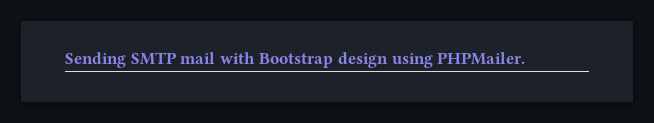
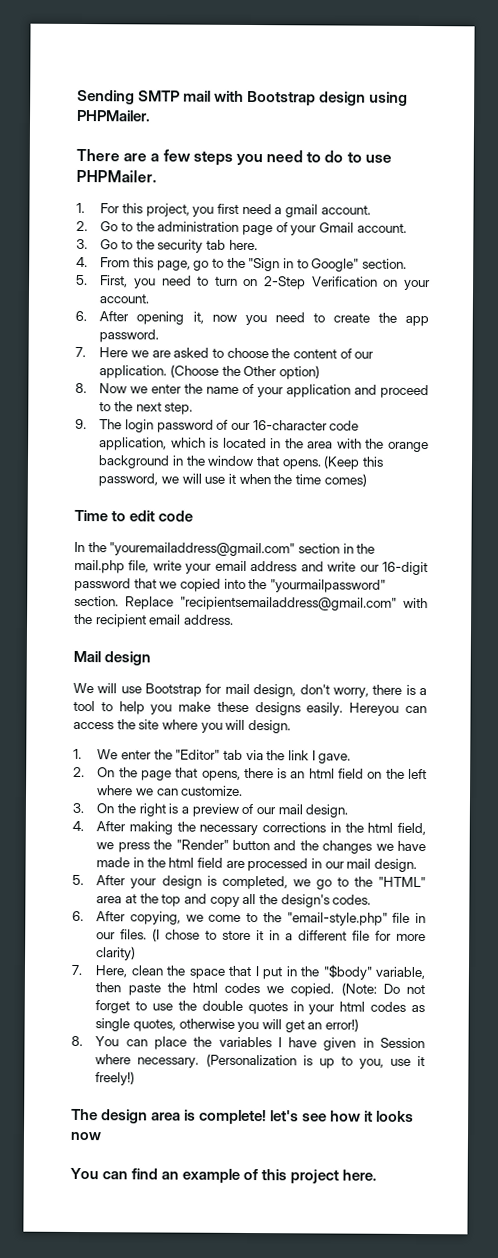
(526, 58) none -> [76,148,392,166] [76,169,157,183] [76,202,371,218] [76,220,407,236] [76,238,258,253] [76,256,407,272] [76,274,432,291] [99,294,150,304] [75,310,430,327] [99,329,160,343] [75,346,375,359] [99,364,320,380] [75,382,429,399] [99,401,194,415] [75,418,360,433] [99,437,429,453] [98,455,384,470] [98,473,367,487] [74,509,194,522] [74,541,376,557] [74,559,429,576] [74,577,386,593] [74,595,428,611] [74,613,234,628] [73,650,152,666] [73,682,428,698] [73,700,427,716] [73,719,291,734] [73,748,352,764] [73,766,427,781] [97,785,244,796] [72,802,349,818] [72,820,426,836] [96,839,426,854] [96,857,417,872] [72,874,427,890] [96,893,372,908] [72,910,426,926] [96,928,427,942] [96,946,137,961] [71,964,426,980] [95,982,425,997] [95,1000,426,1015] [95,1018,359,1033] [71,1035,426,1051] [95,1053,425,1069] [95,1071,136,1086] [71,1108,415,1125] [70,1131,102,1141] [70,1167,378,1184] // There are a few steps you need to do to use PHPMailer. // 1. For this project, you first need a gmail account. // 2. Go to the administration page of your Gmail account. // 3. Go to the security tab here. // 4. From this page, go to the "Sign in to Google" section. // 5. First, you need to turn on 2-Step Verification on your account. // 6. After opening it, now you need to create the app password. // 7. Here we are asked to choose the content of our application. (Choose the Other option) // 8. Now we enter the name of your application and proceed to the next step. // 9. The login password of our 16-character code application, which is located in the area with the orange background in the window that opens. (Keep this password, we will use it when the time comes) // Time to edit code // In the "youremailaddress@gmail.com" section in the mail.php file, write your email address and write our 16-digit password that we copied into the "yourmailpassword" section. Replace "recipientsemailaddress@gmail.com" with the recipient email address. // Mail design // We will use Bootstrap for mail design, don't worry, there is a tool to help you make these designs easily. Hereyou can access the site where you will design. // 1. We enter the "Editor" tab via the link I gave. // 2. On the page that opens, there is an html field on the left where we can customize. // 3. On the right is a preview of our mail design. // 4. After making the necessary corrections in the html field, we press the "Render" button and the changes we have made in the html field are processed in our mail design. // 5. After your design is completed, we go to the "HTML" area at the top and copy all the design's codes. // 6. After copying, we come to the "email-style.php" file in our files. (I chose to store it in a different file for more clarity) // 7. Here, clean the space that I put in the "$body" variable, then paste the html codes we copied. (Note: Do not forget to use the double quotes in your html codes as single quotes, otherwise you will get an error!) // 8. You can place the variables I have given in Session where necessary. (Personalization is up to you, use it freely!) // The design area is complete! let's see how it looks now // You can find an example of this project here.

